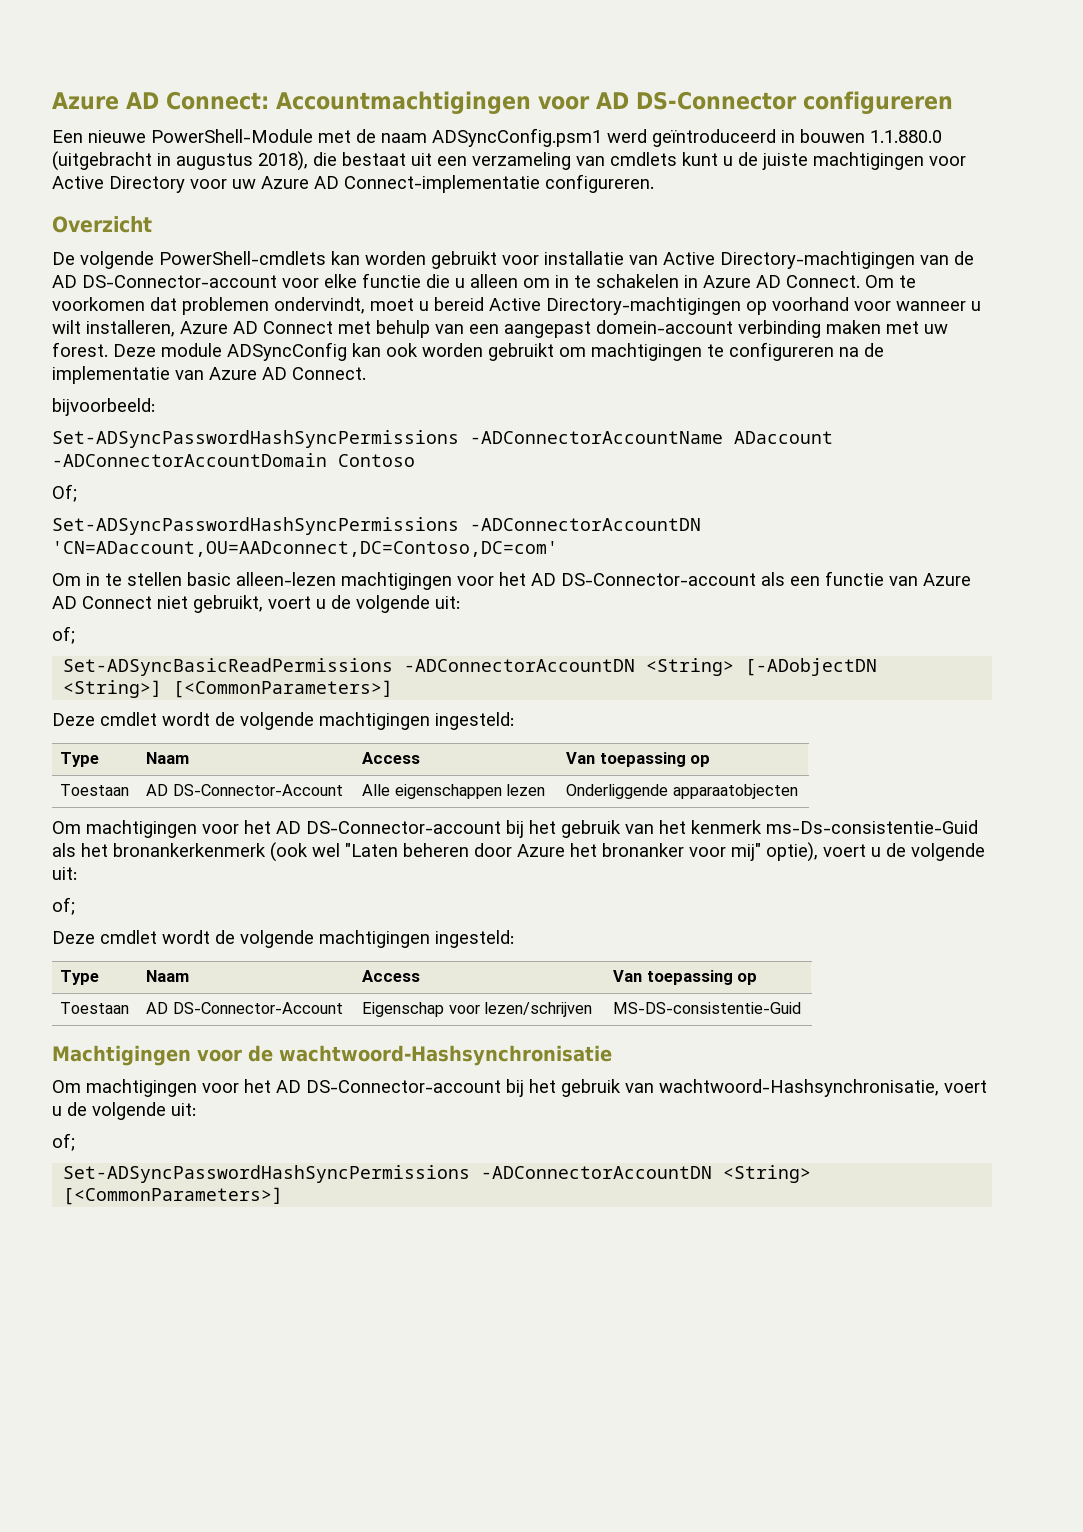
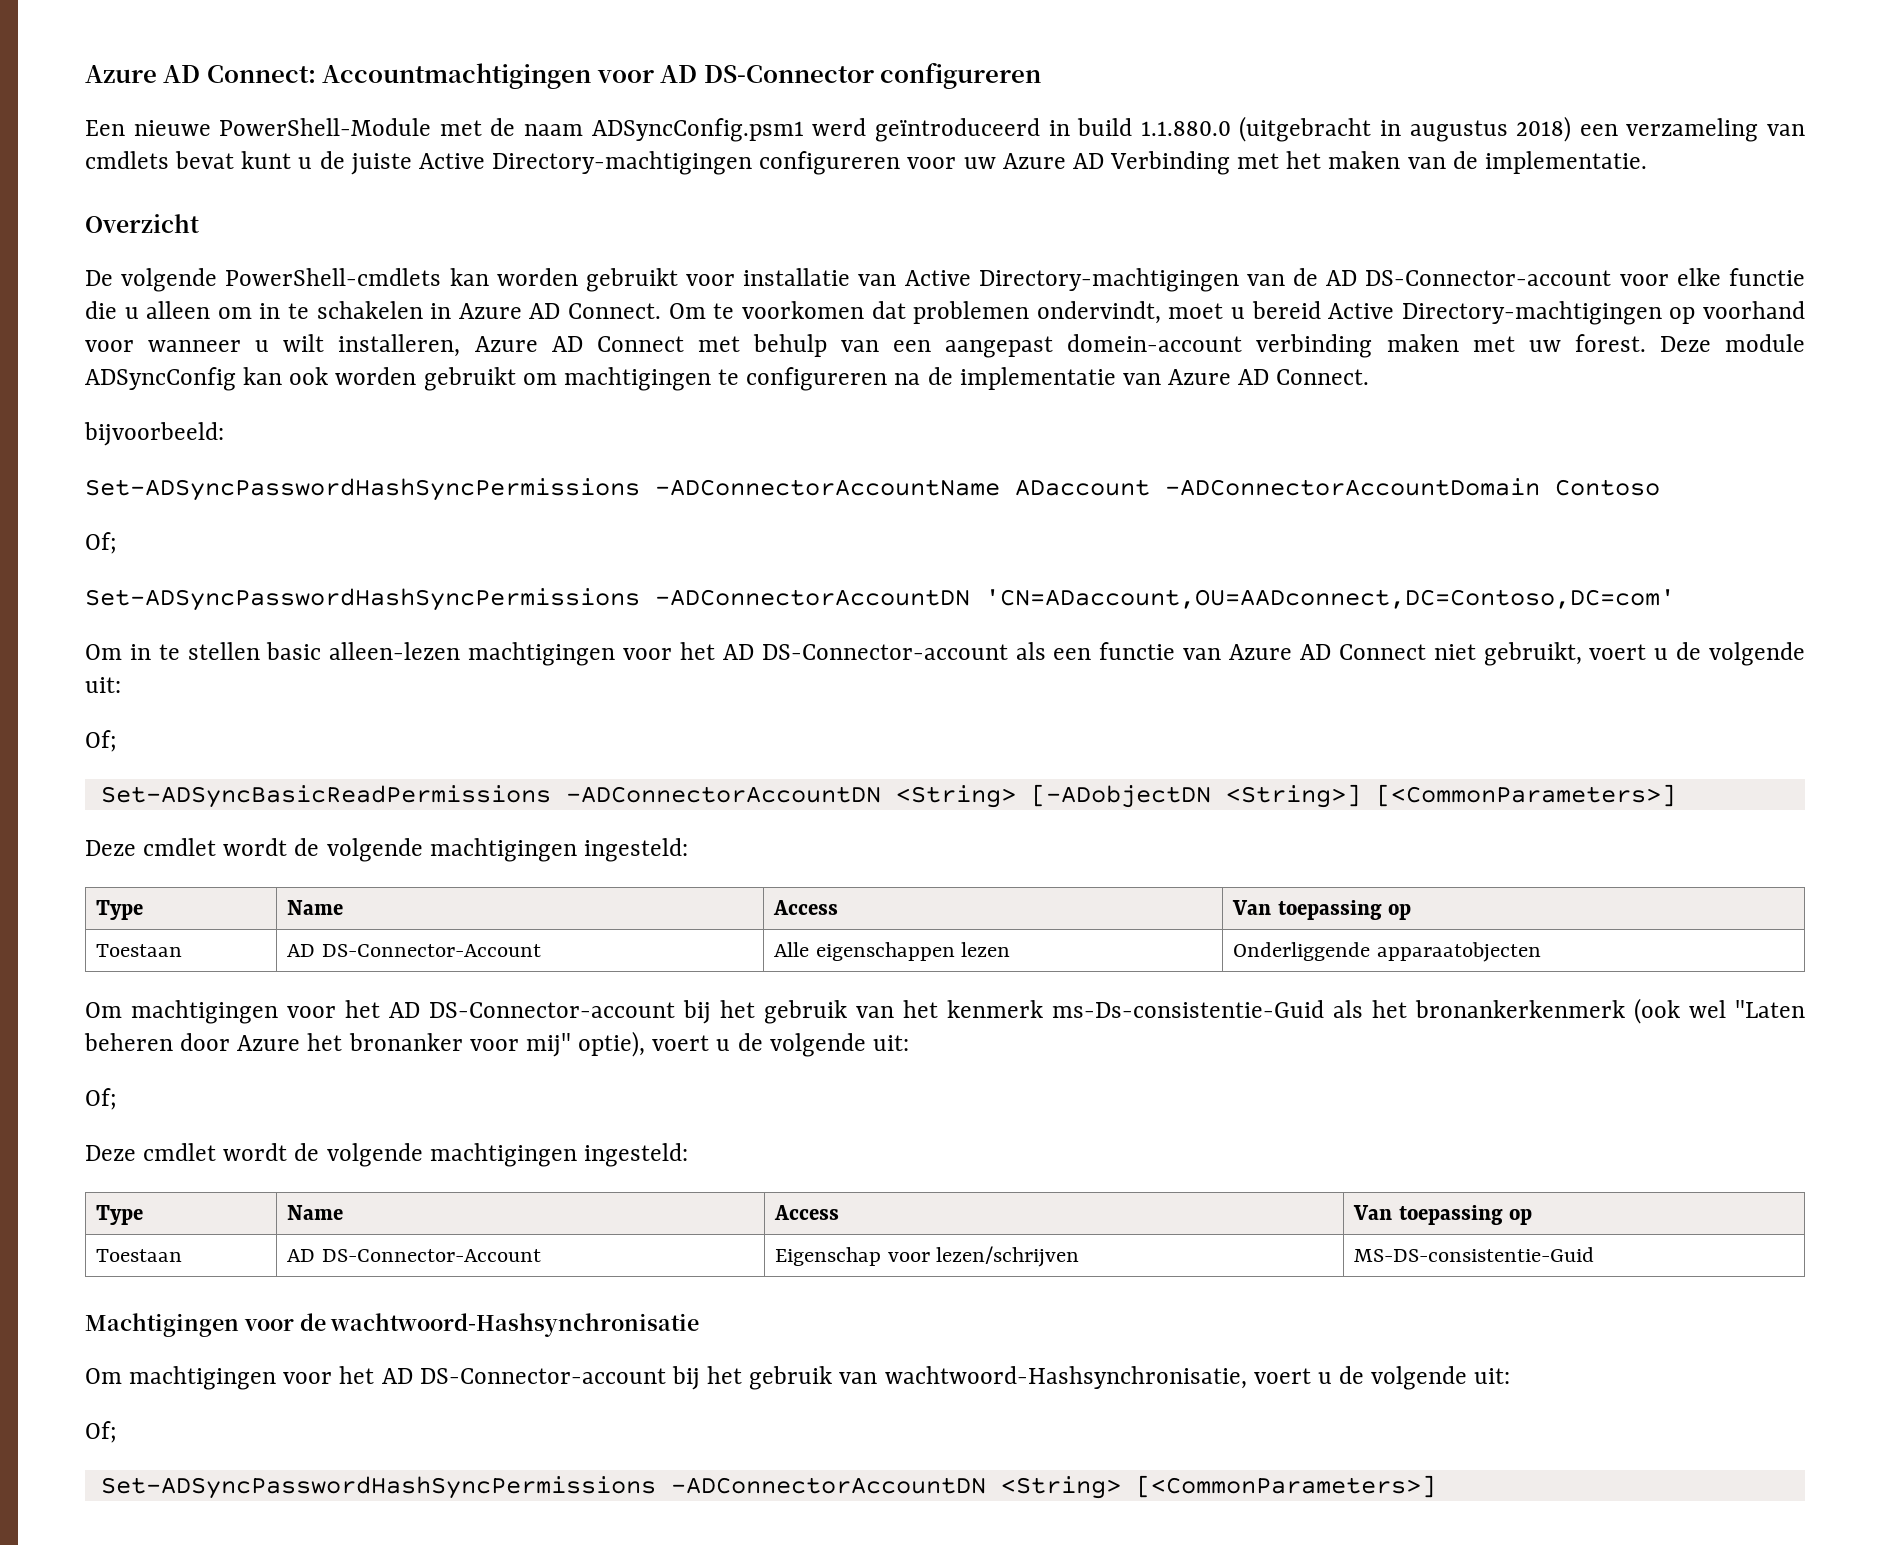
[800,129,865,143] bouwen -> [1077,118,1133,136] build
[258,151,432,171] 2018), die bestaat uit -> [1516,116,1572,142] 2018)
(677, 159) none -> [175,151,235,169] bevat
[813,152,966,170] [52,174,654,193] machtigingen voor Active Directory voor uw Azure AD Connect-implementatie configureren. -> [418,151,1647,175] Active Directory-machtigingen configureren voor uw Azure AD Verbinding met het maken van de implementatie.
[52,626,75,644] of; -> [85,730,117,752] Of;
[146,752,190,764] Naam -> [287,900,344,915] Name
[52,897,75,915] [52,930,514,948] [60,970,100,985] [146,970,190,982] of; // Deze cmdlet wordt de volgende machtigingen ingesteld: // Type | Naam -> [85,1088,117,1110] [85,1143,688,1167] [96,1205,144,1225] [287,1205,344,1220] Of; // Deze cmdlet wordt de volgende machtigingen ingesteld: // Type | Name
[52,1133,75,1151] of; -> [85,1421,117,1443] Of;

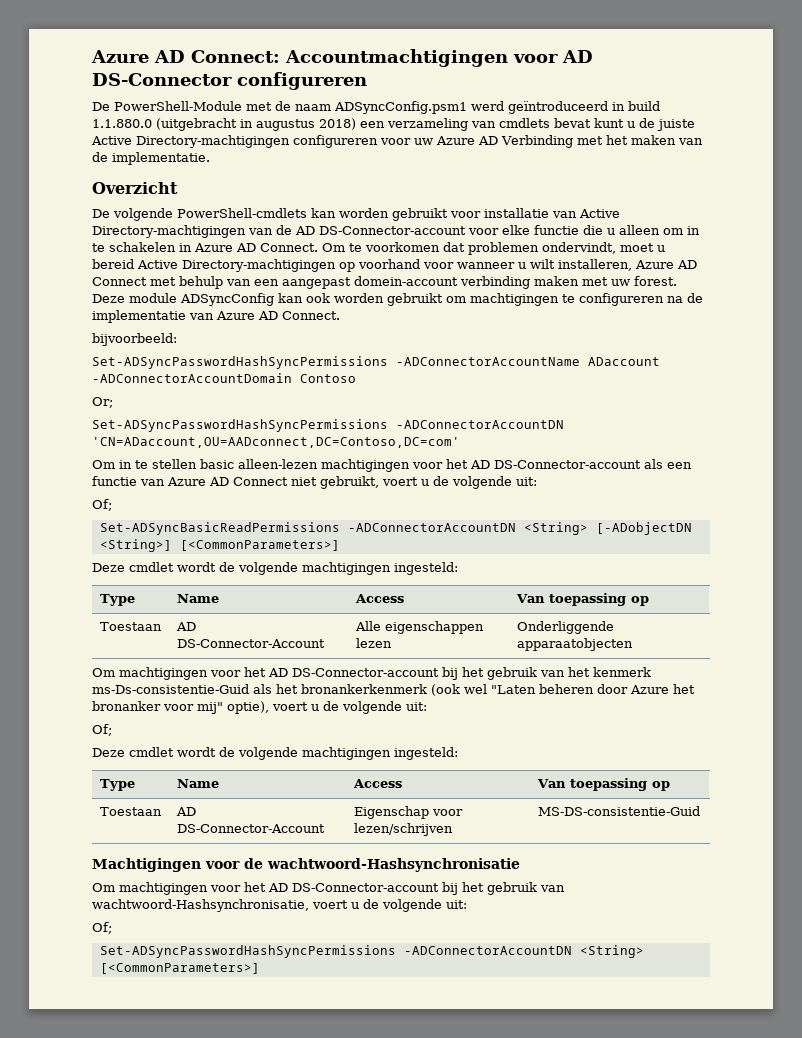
[85,120,211,136] Een nieuwe -> [92,102,110,111] De
[85,532,117,554] Of; -> [92,397,113,408] Or;

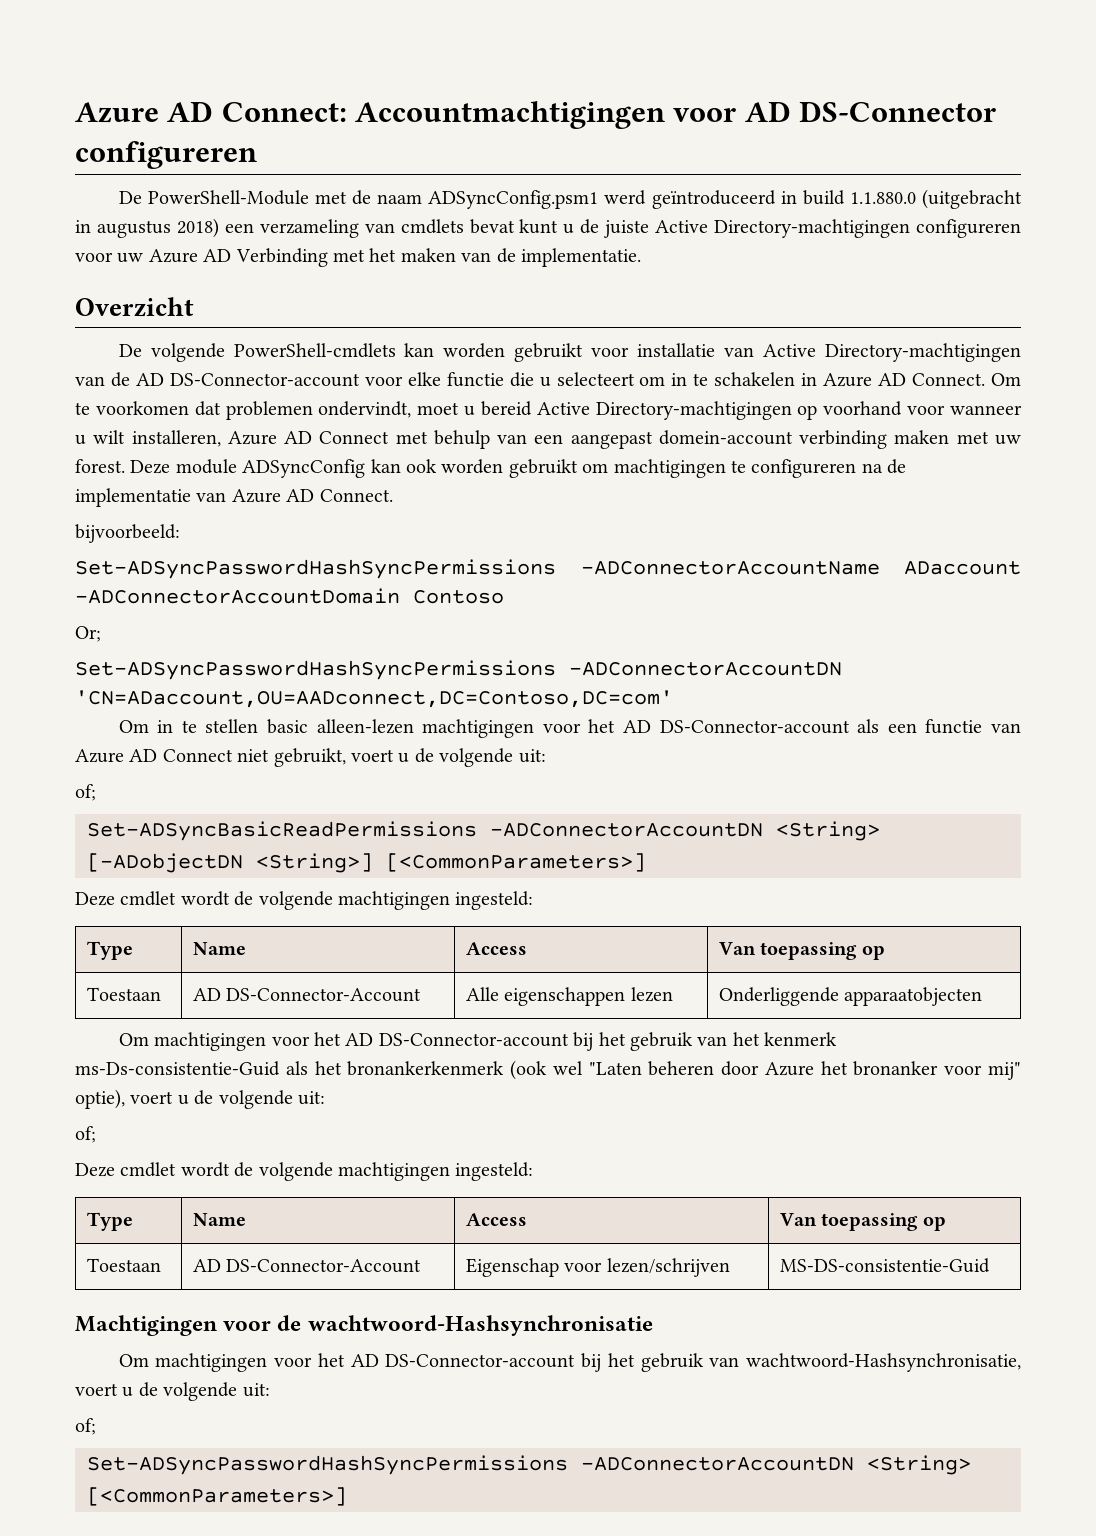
[619,225,660,235] alleen -> [556,372,635,386] selecteert
[92,499,112,511] Of; -> [75,784,96,801] of;
[92,724,112,736] Of; -> [75,1126,96,1143] of;
[92,922,112,934] Of; -> [75,1418,96,1435] of;

